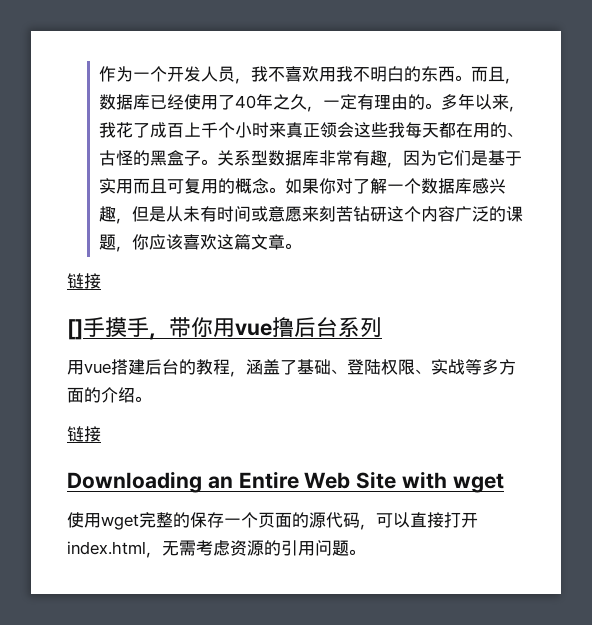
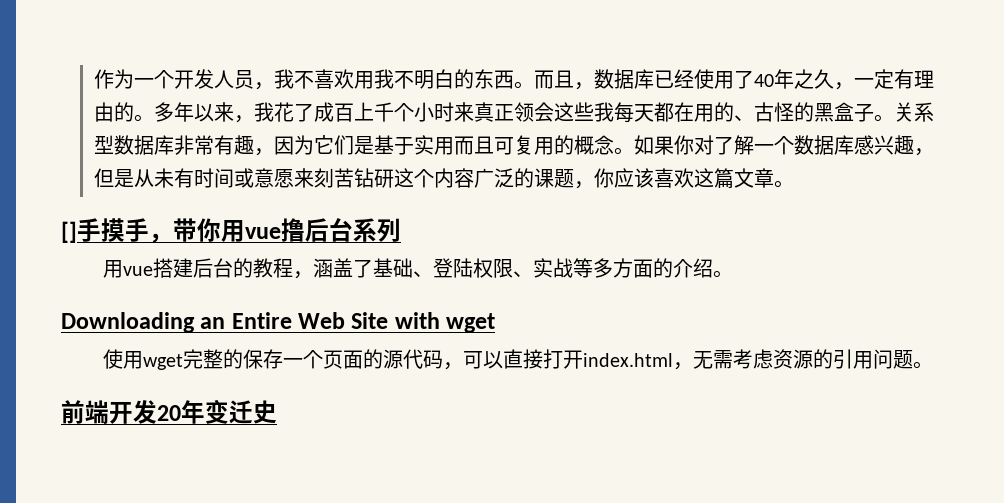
[67,273,101,289] // 链接 -> (795, 184) none
[67,426,101,442] // 链接 -> (733, 274) none
(365, 552) none -> [61,399,277,424] // 前端开发20年变迁史

